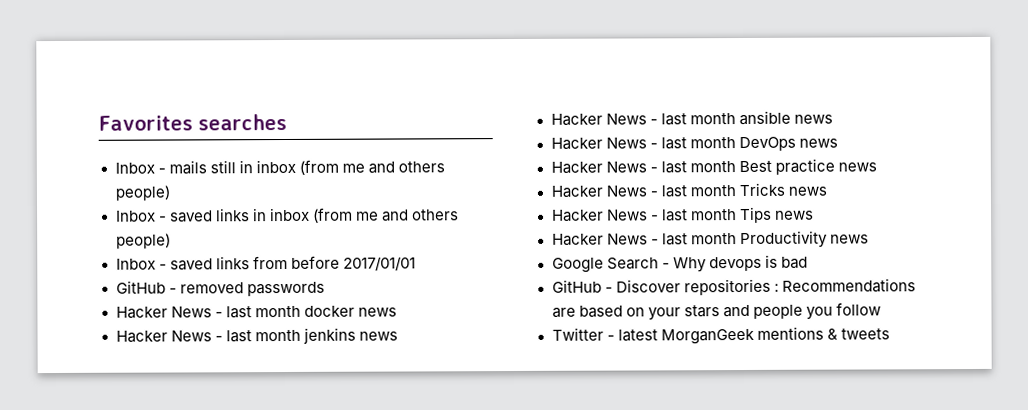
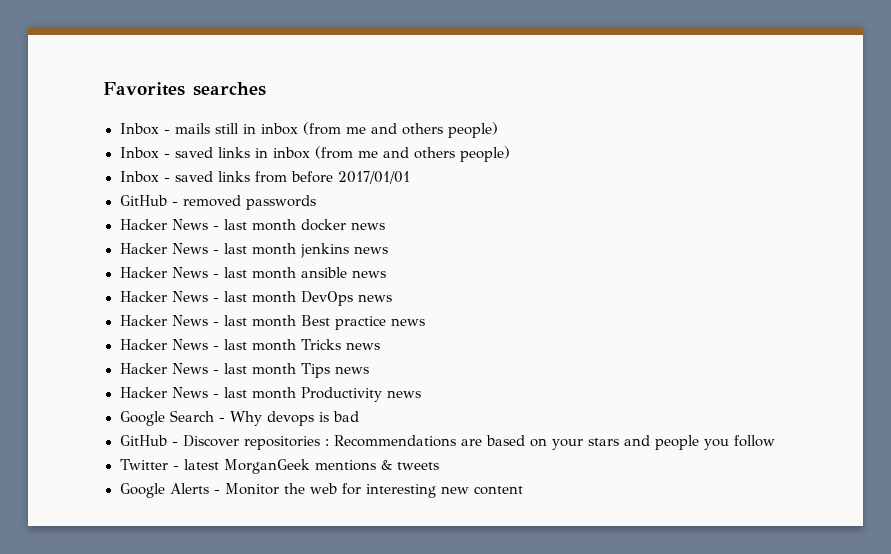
(890, 334) none -> [119,483,523,498] // Google Alerts - Monitor the web for interesting new content

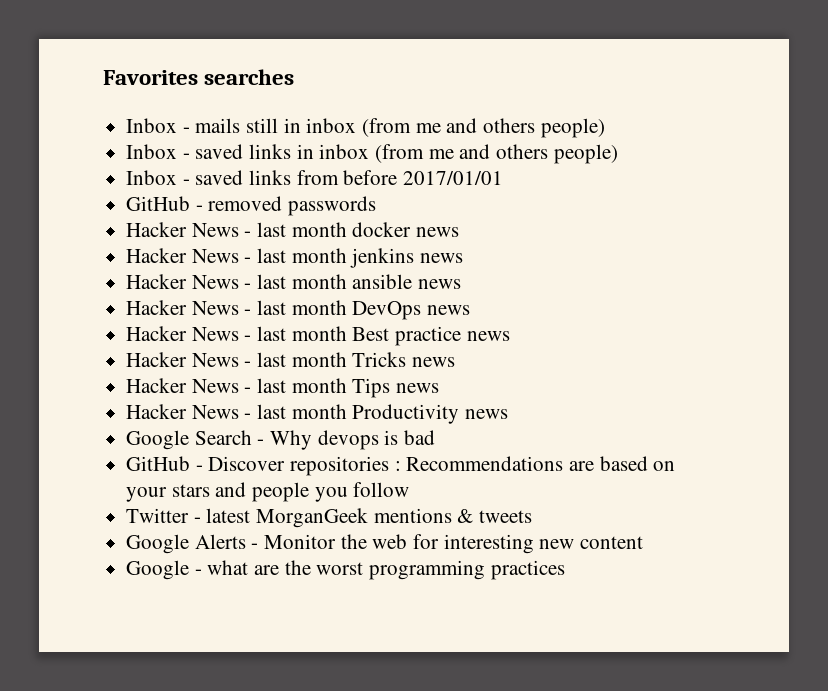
(523, 490) none -> [126,560,565,580] // Google - what are the worst programming practices

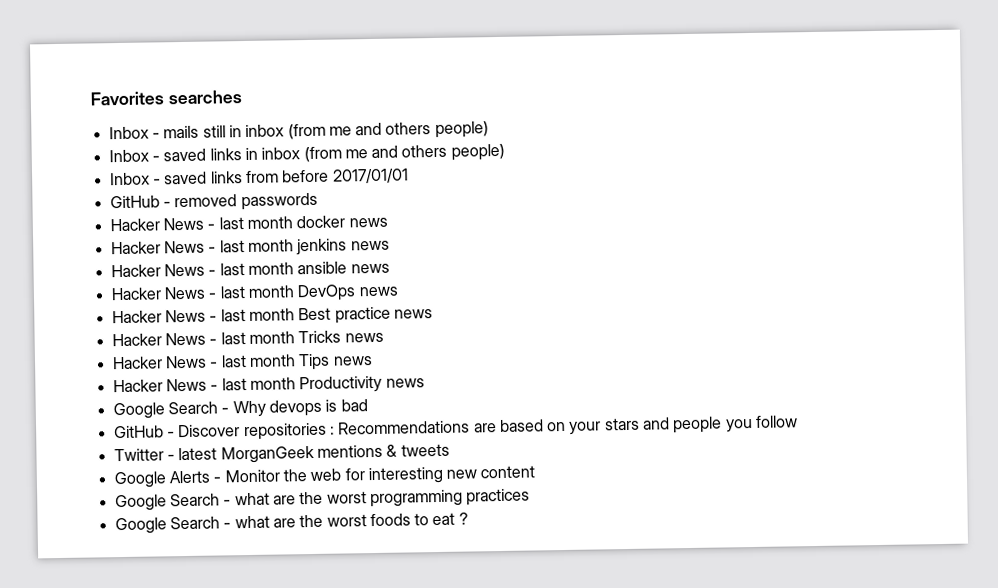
(190, 570) none -> [169,493,220,507] Search
(565, 570) none -> [114,512,468,535] // Google Search - what are the worst foods to eat ?

